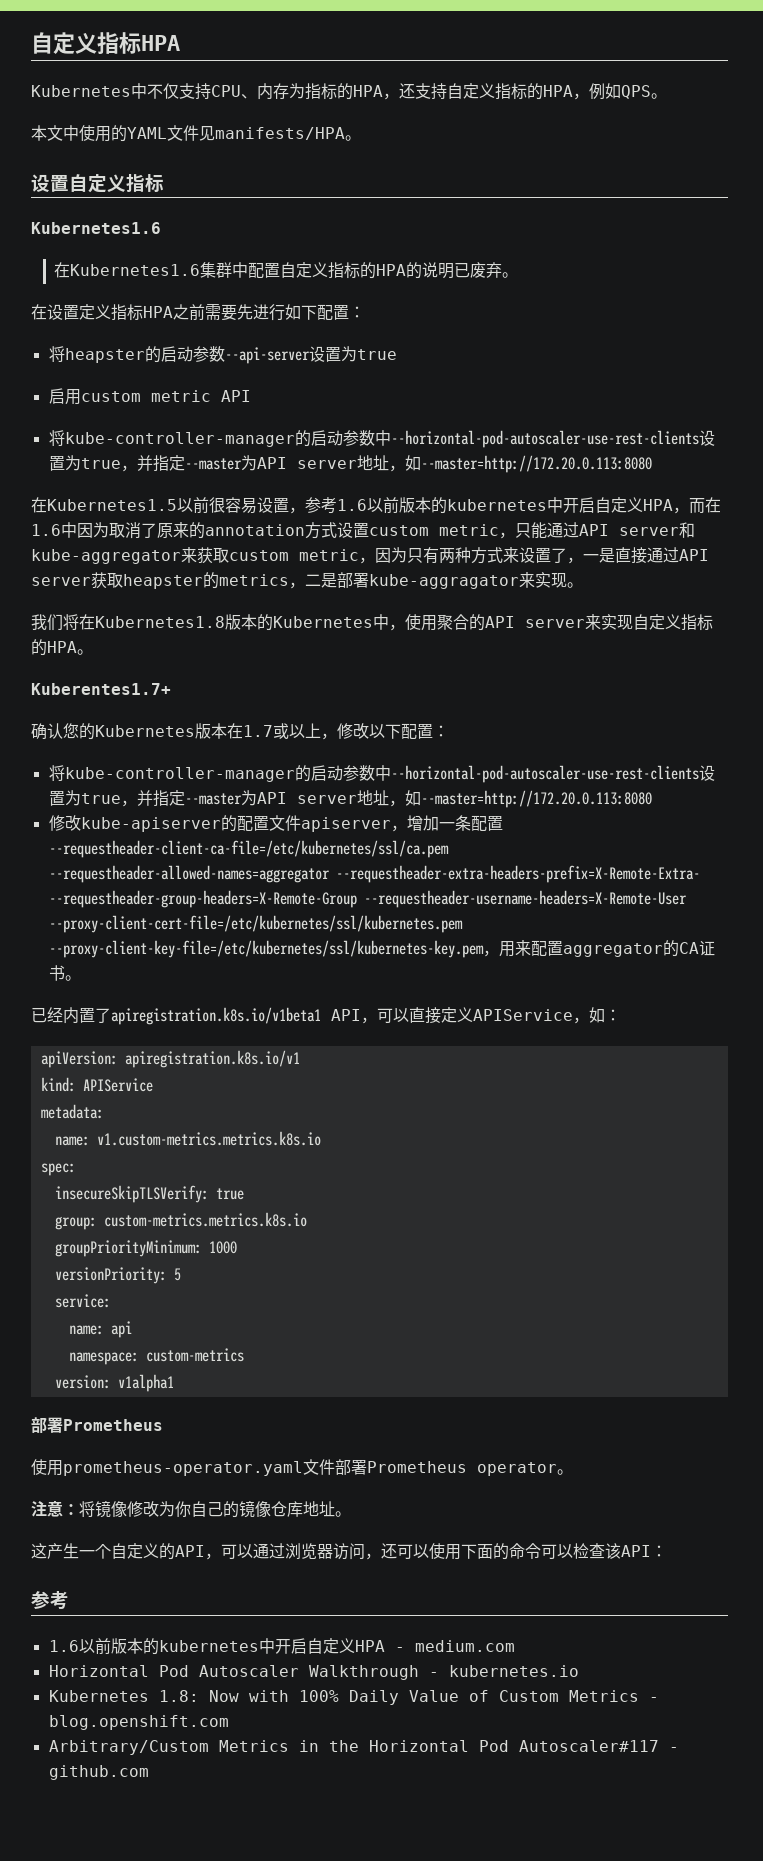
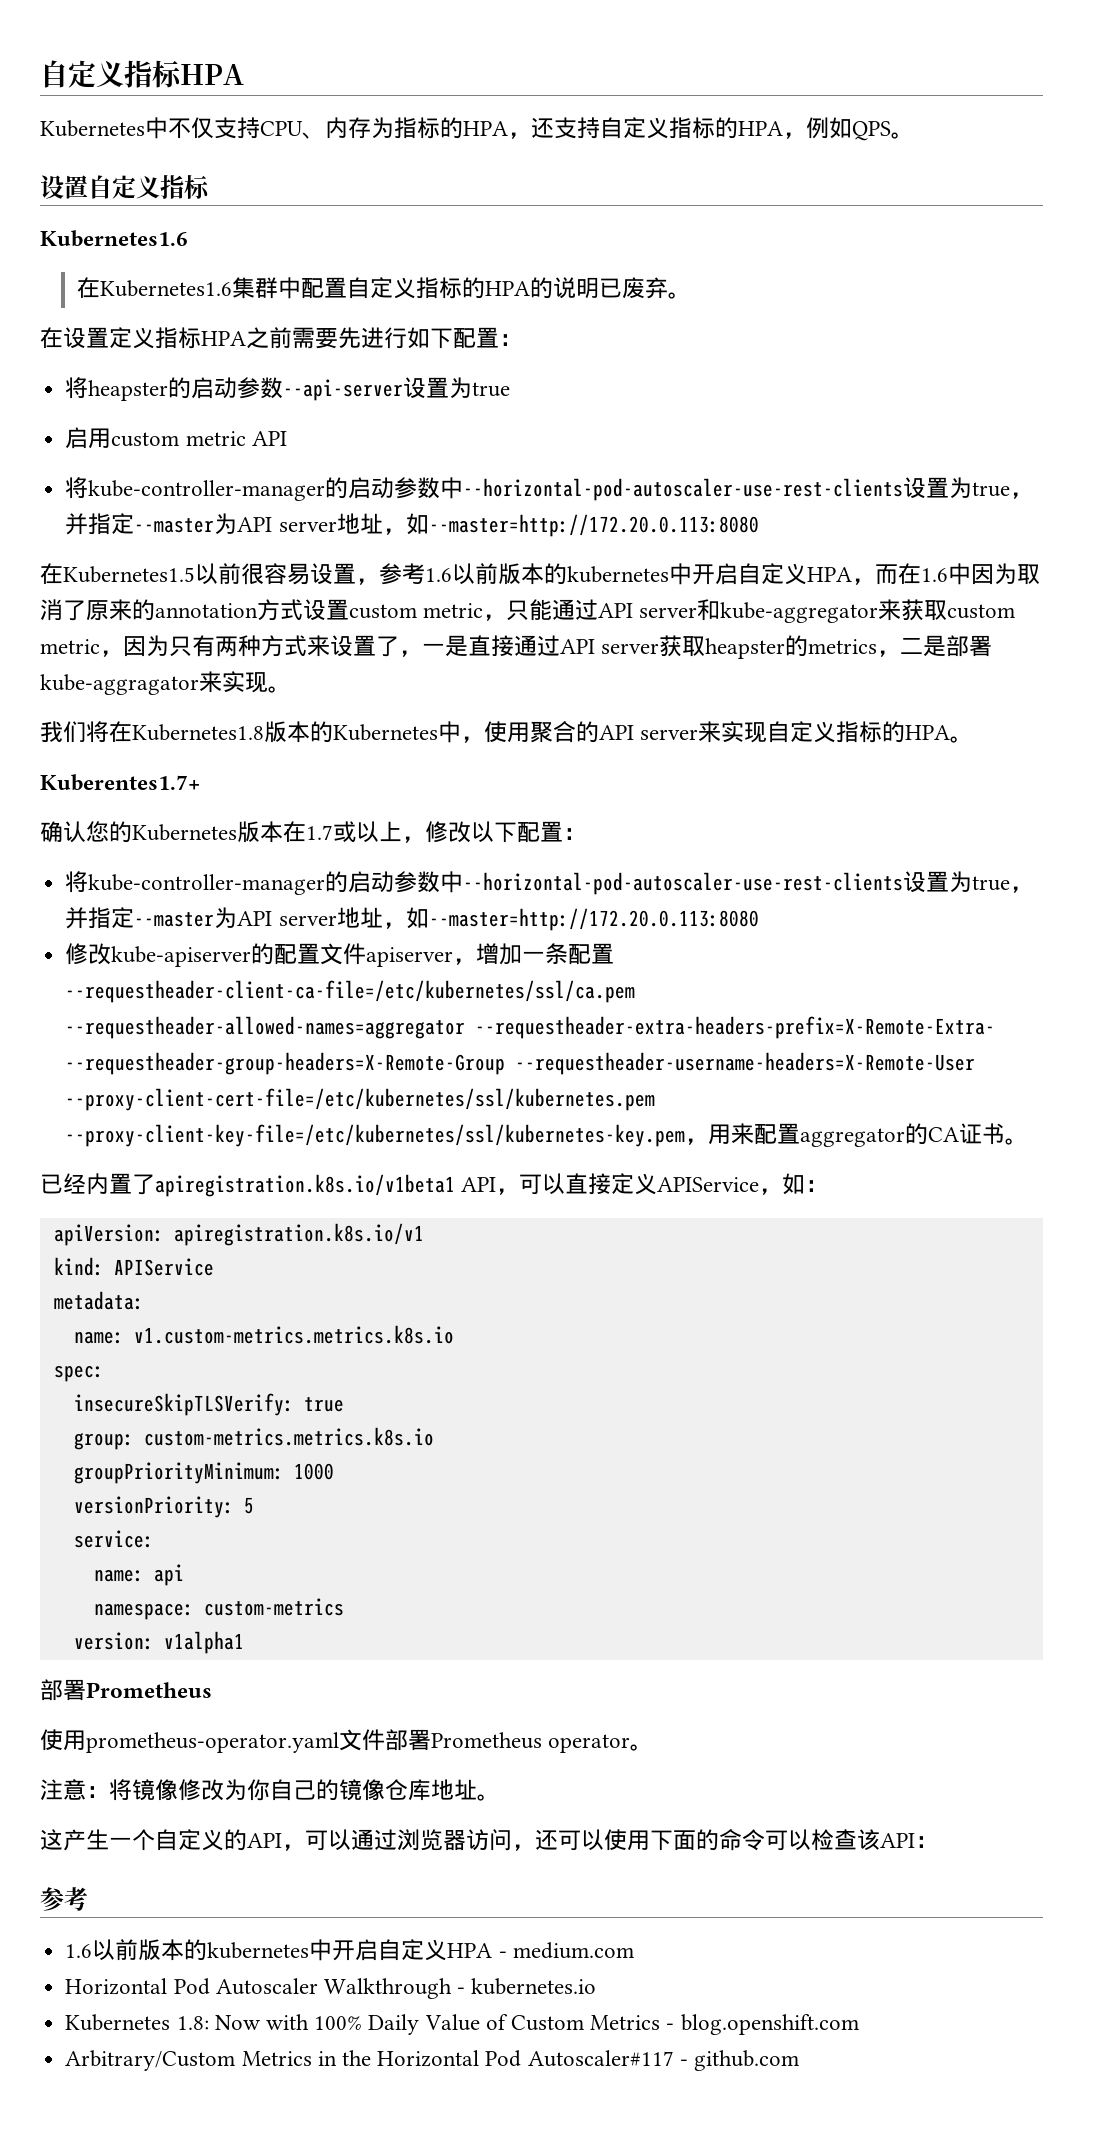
[31,125,361,142] // 本文中使用的YAML文件见manifests/HPA。 -> (914, 135) none

